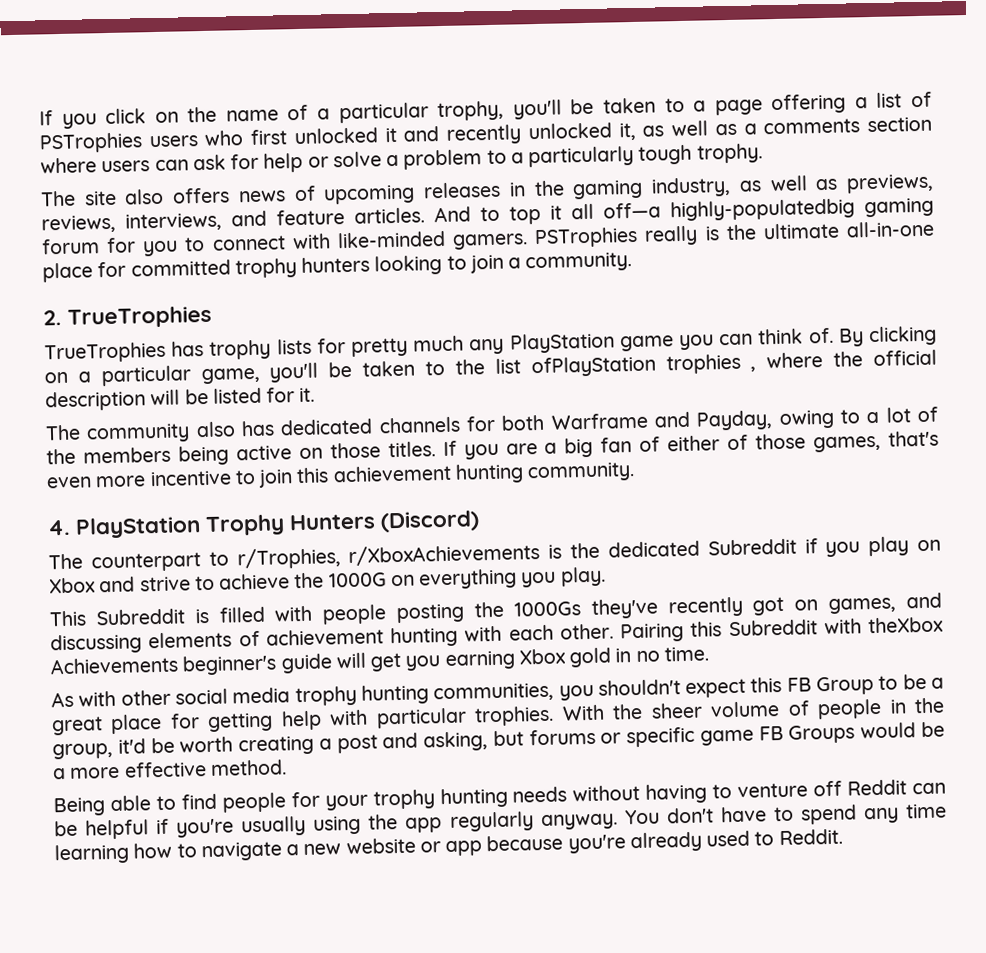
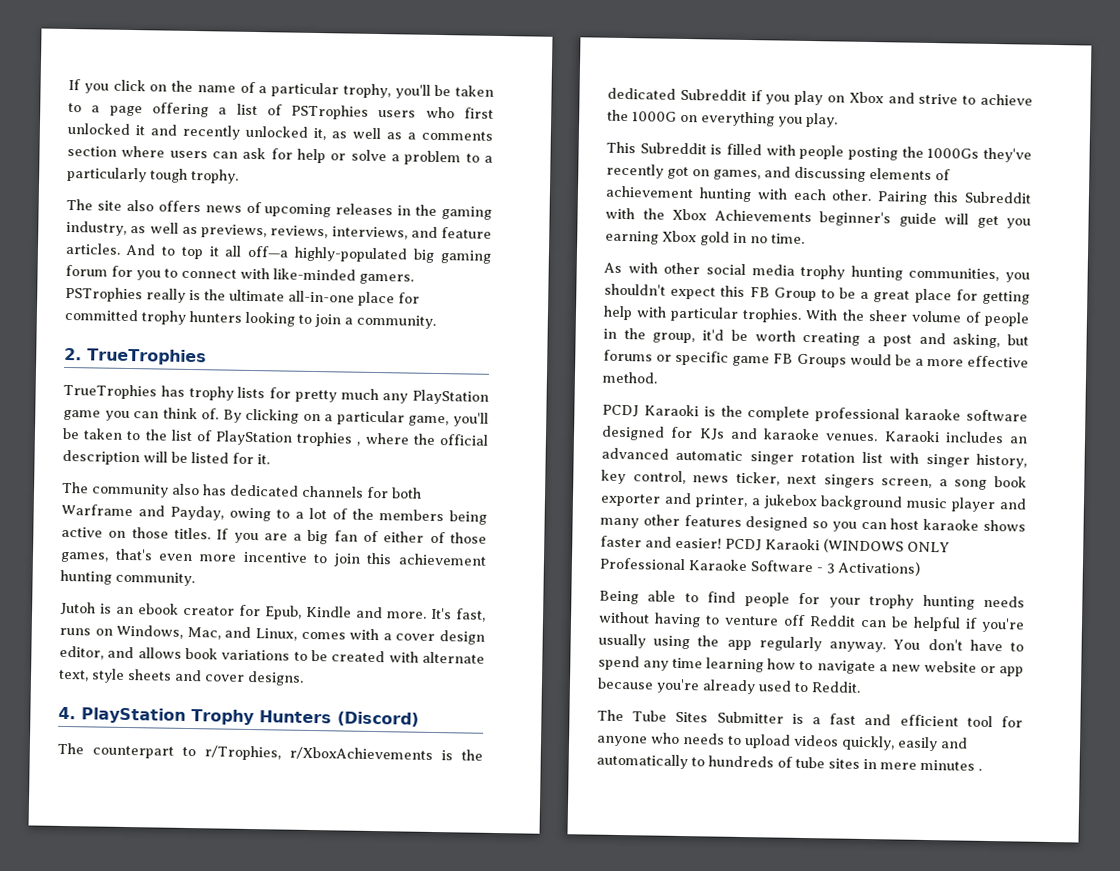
[670,198,855,222] highly-populatedbig -> [294,246,436,263] highly-populated big
[530,355,656,378] ofPlayStation -> [195,430,294,446] of PlayStation
(636, 472) none -> [60,601,486,622] [59,624,486,645] [59,645,485,664] [58,668,304,686] // Jutoh is an ebook creator for Epub, Kindle and more. It's fast, runs on Windows, Mac, and Linux, comes with a cover design editor, and allows book variations to be created with alternate text, style sheets and cover designs.
[868,616,944,634] theXbox -> [642,208,707,221] the Xbox
(287, 767) none -> [602,404,1028,423] [601,425,1028,444] [601,447,1027,469] [601,469,1027,490] [600,492,1027,513] [600,514,1026,532] [600,535,950,554] [599,557,920,576] // PCDJ Karaoki is the complete professional karaoke software designed for KJs and karaoke venues. Karaoki includes an advanced automatic singer rotation list with singer history, key control, news ticker, next singers screen, a song book exporter and printer, a jukebox background music player and many other features designed so you can host karaoke shows faster and easier! PCDJ Karaoki (WINDOWS ONLY Professional Karaoke Software - 3 Activations)
(843, 837) none -> [597,709,1023,728] [596,732,968,752] [596,753,982,771] // The Tube Sites Submitter is a fast and efficient tool for anyone who needs to upload videos quickly, easily and automatically to hundreds of tube sites in mere minutes .

